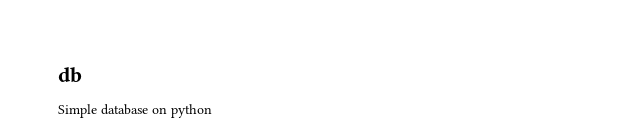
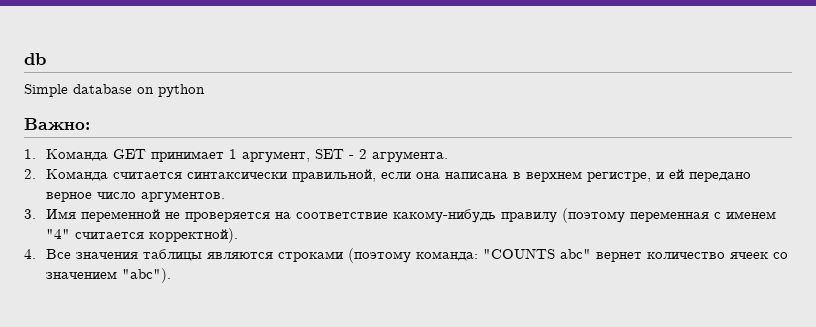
(212, 111) none -> [24,118,90,130] [24,149,448,163] [24,169,751,182] [45,191,225,203] [24,208,776,223] [45,228,238,243] [24,248,788,263] [45,268,171,283] // Важно: // 1. Команда GET принимает 1 аргумент, SET - 2 агрумента. // 2. Команда считается синтаксически правильной, если она написана в верхнем регистре, и ей передано верное число аргументов. // 3. Имя переменной не проверяется на соответствие какому-нибудь правилу (поэтому переменная с именем "4" считается корректной). // 4. Все значения таблицы являются строками (поэтому команда: "COUNTS abc" вернет количество ячеек со значением "abc").

